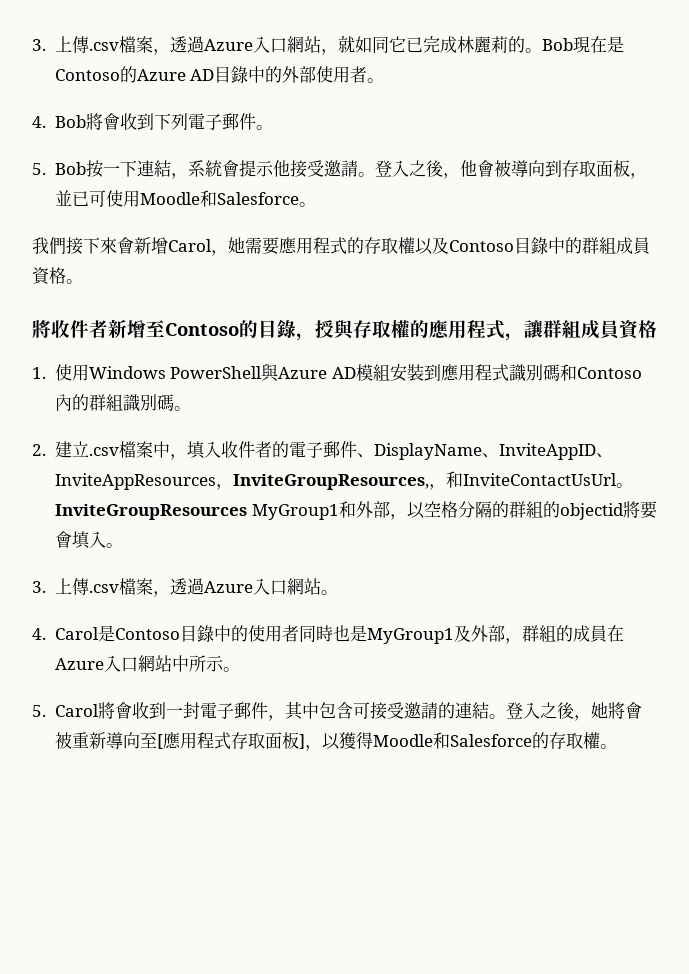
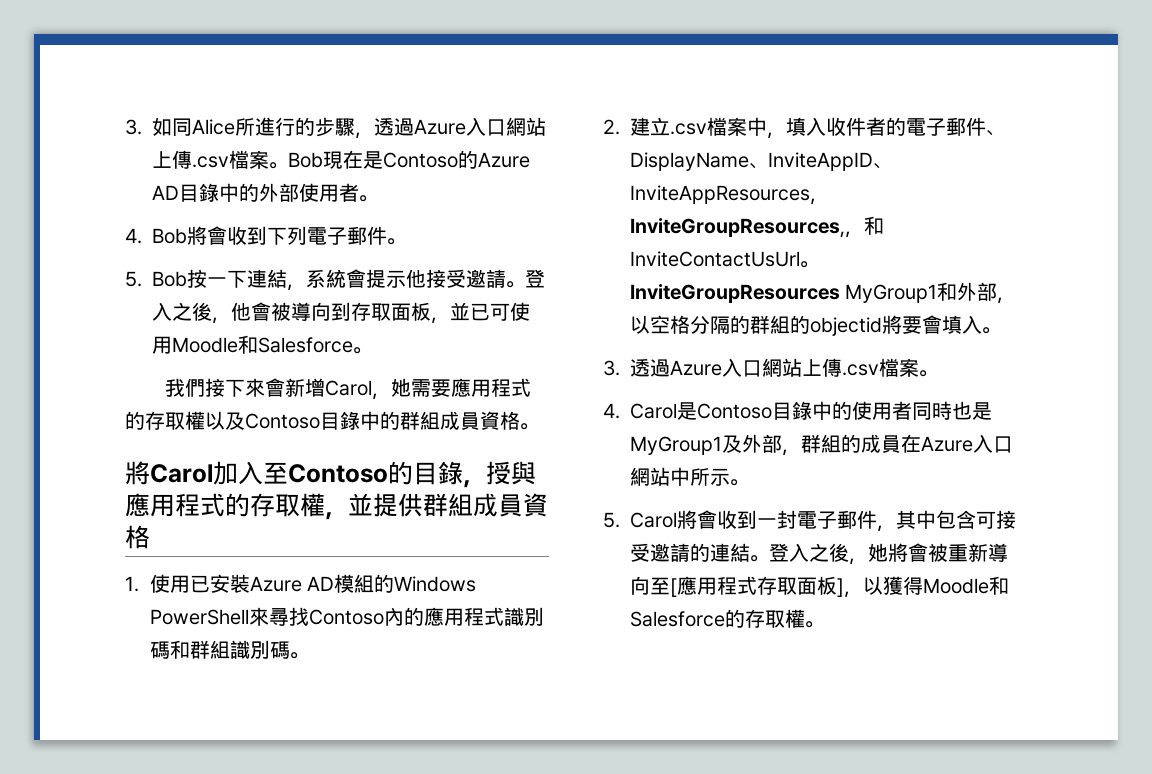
[32,35,525,55] 3.上傳.csv檔案，透過Azure入口網站，就如同它已完成林麗莉的 -> [125,117,546,139] [152,150,269,169] 3.如同Alice所進行的步驟，透過Azure入口網站上傳.csv檔案
[51,319,146,338] 收件者新增 -> [150,461,263,485] Carol加入
[353,320,543,341] 存取權的應用程式，讓 -> [125,493,423,520] 應用程式的存取權，並提供
[88,364,280,382] Windows PowerShell與 -> [190,574,251,593] 已安裝
[389,364,441,382] 安裝到 -> [374,574,477,593] [150,607,425,626] 的Windows PowerShell來尋找Contoso內的
[576,367,642,379] [54,394,89,411] Contoso內的 -> (191, 649) none
[54,578,321,597] 上傳.csv檔案，透過Azure入口網站 -> [630,358,919,377] 透過Azure入口網站上傳.csv檔案

